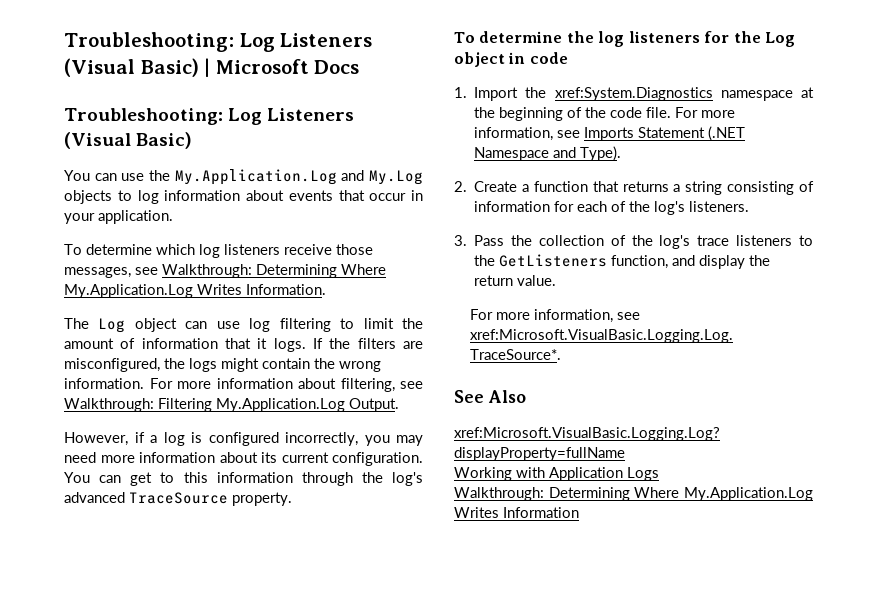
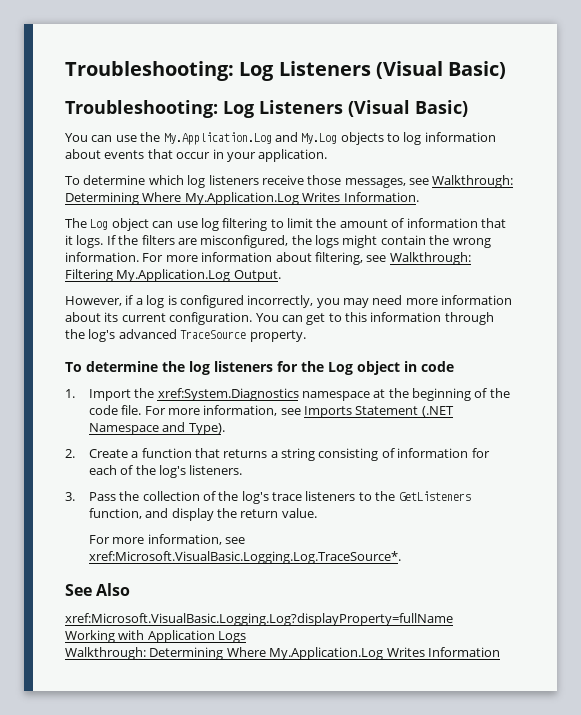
[64,32,373,52] [64,58,360,77] Troubleshooting: Log Listeners (Visual Basic) | Microsoft Docs -> [65,61,507,81] Troubleshooting: Log Listeners (Visual Basic)

